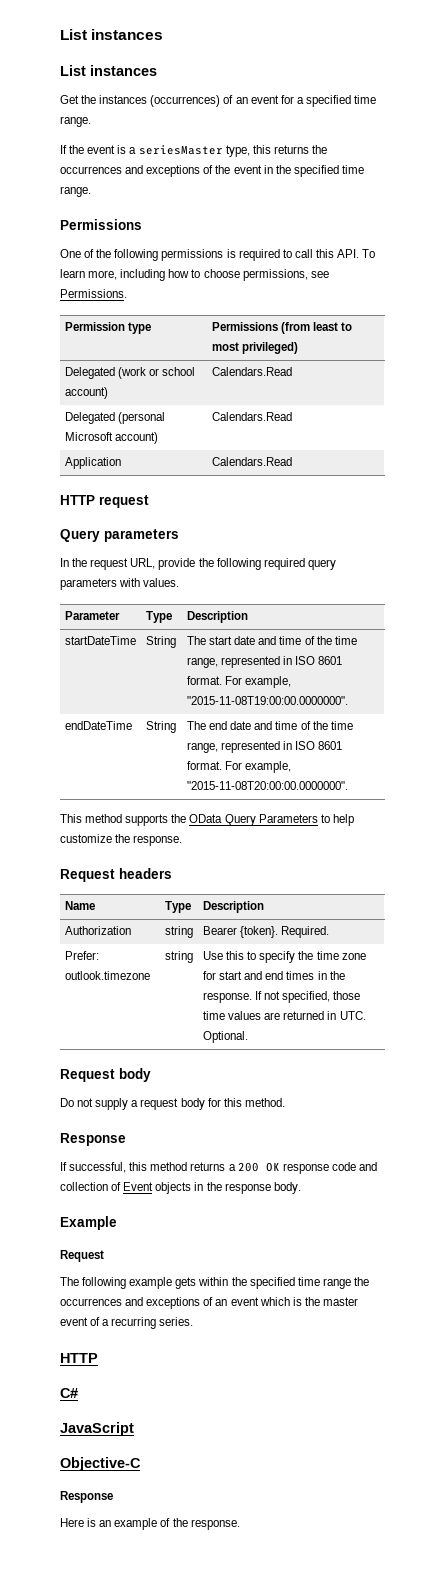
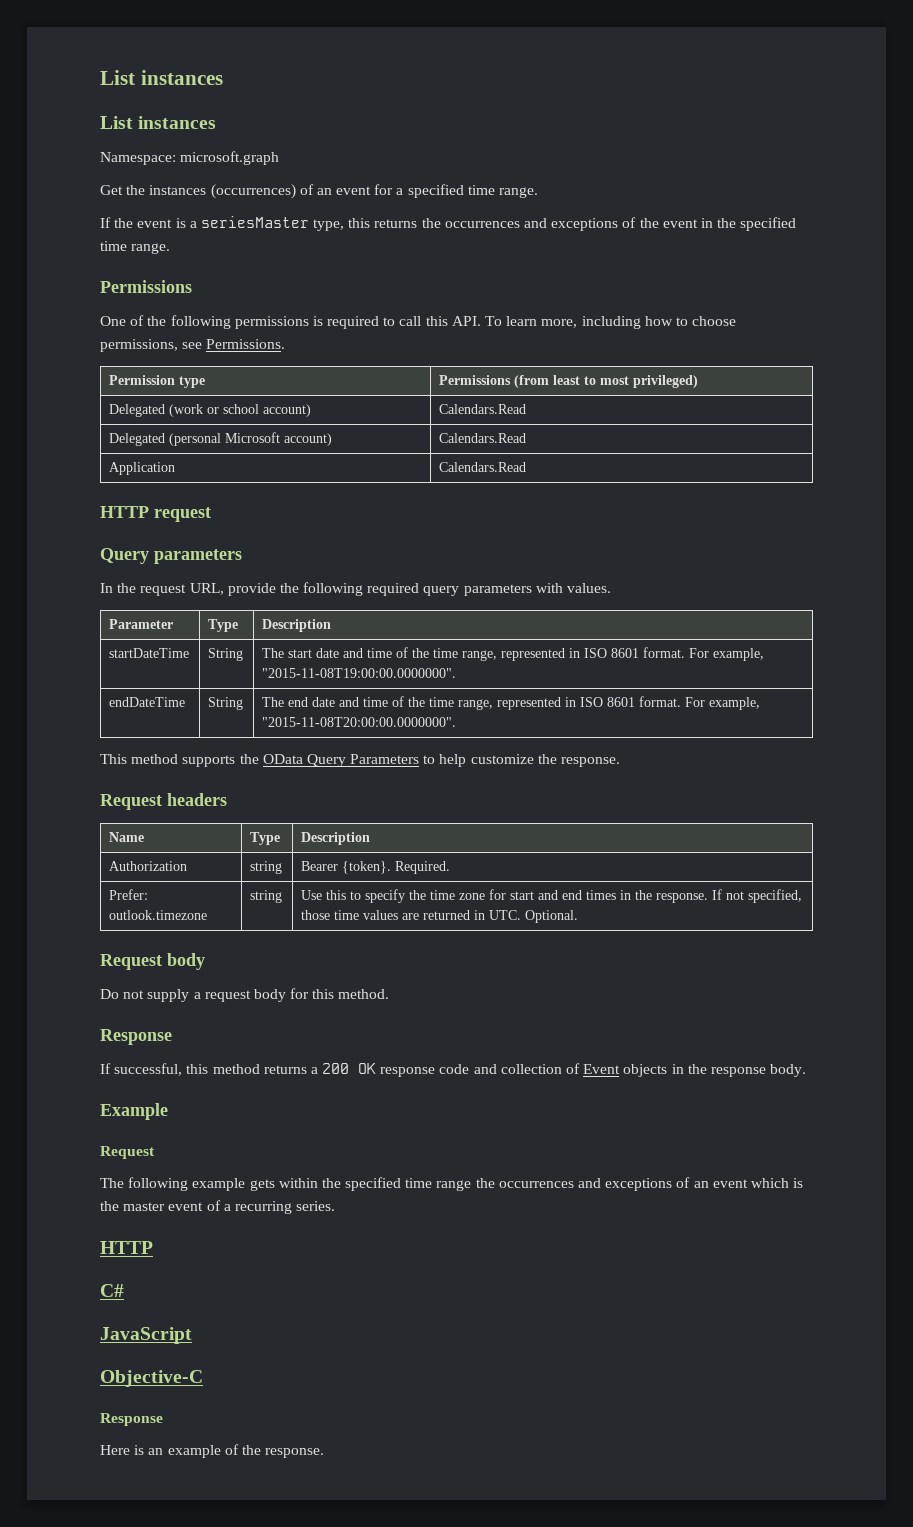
(157, 70) none -> [100,151,280,165] // Namespace: microsoft.graph

